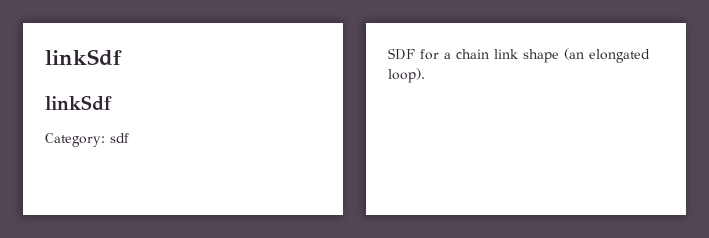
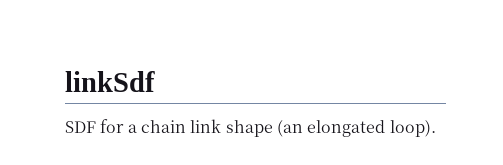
[45,49,122,66] [45,95,112,111] [45,133,129,147] linkSdf // linkSdf // Category: sdf -> [65,71,155,92] linkSdf

